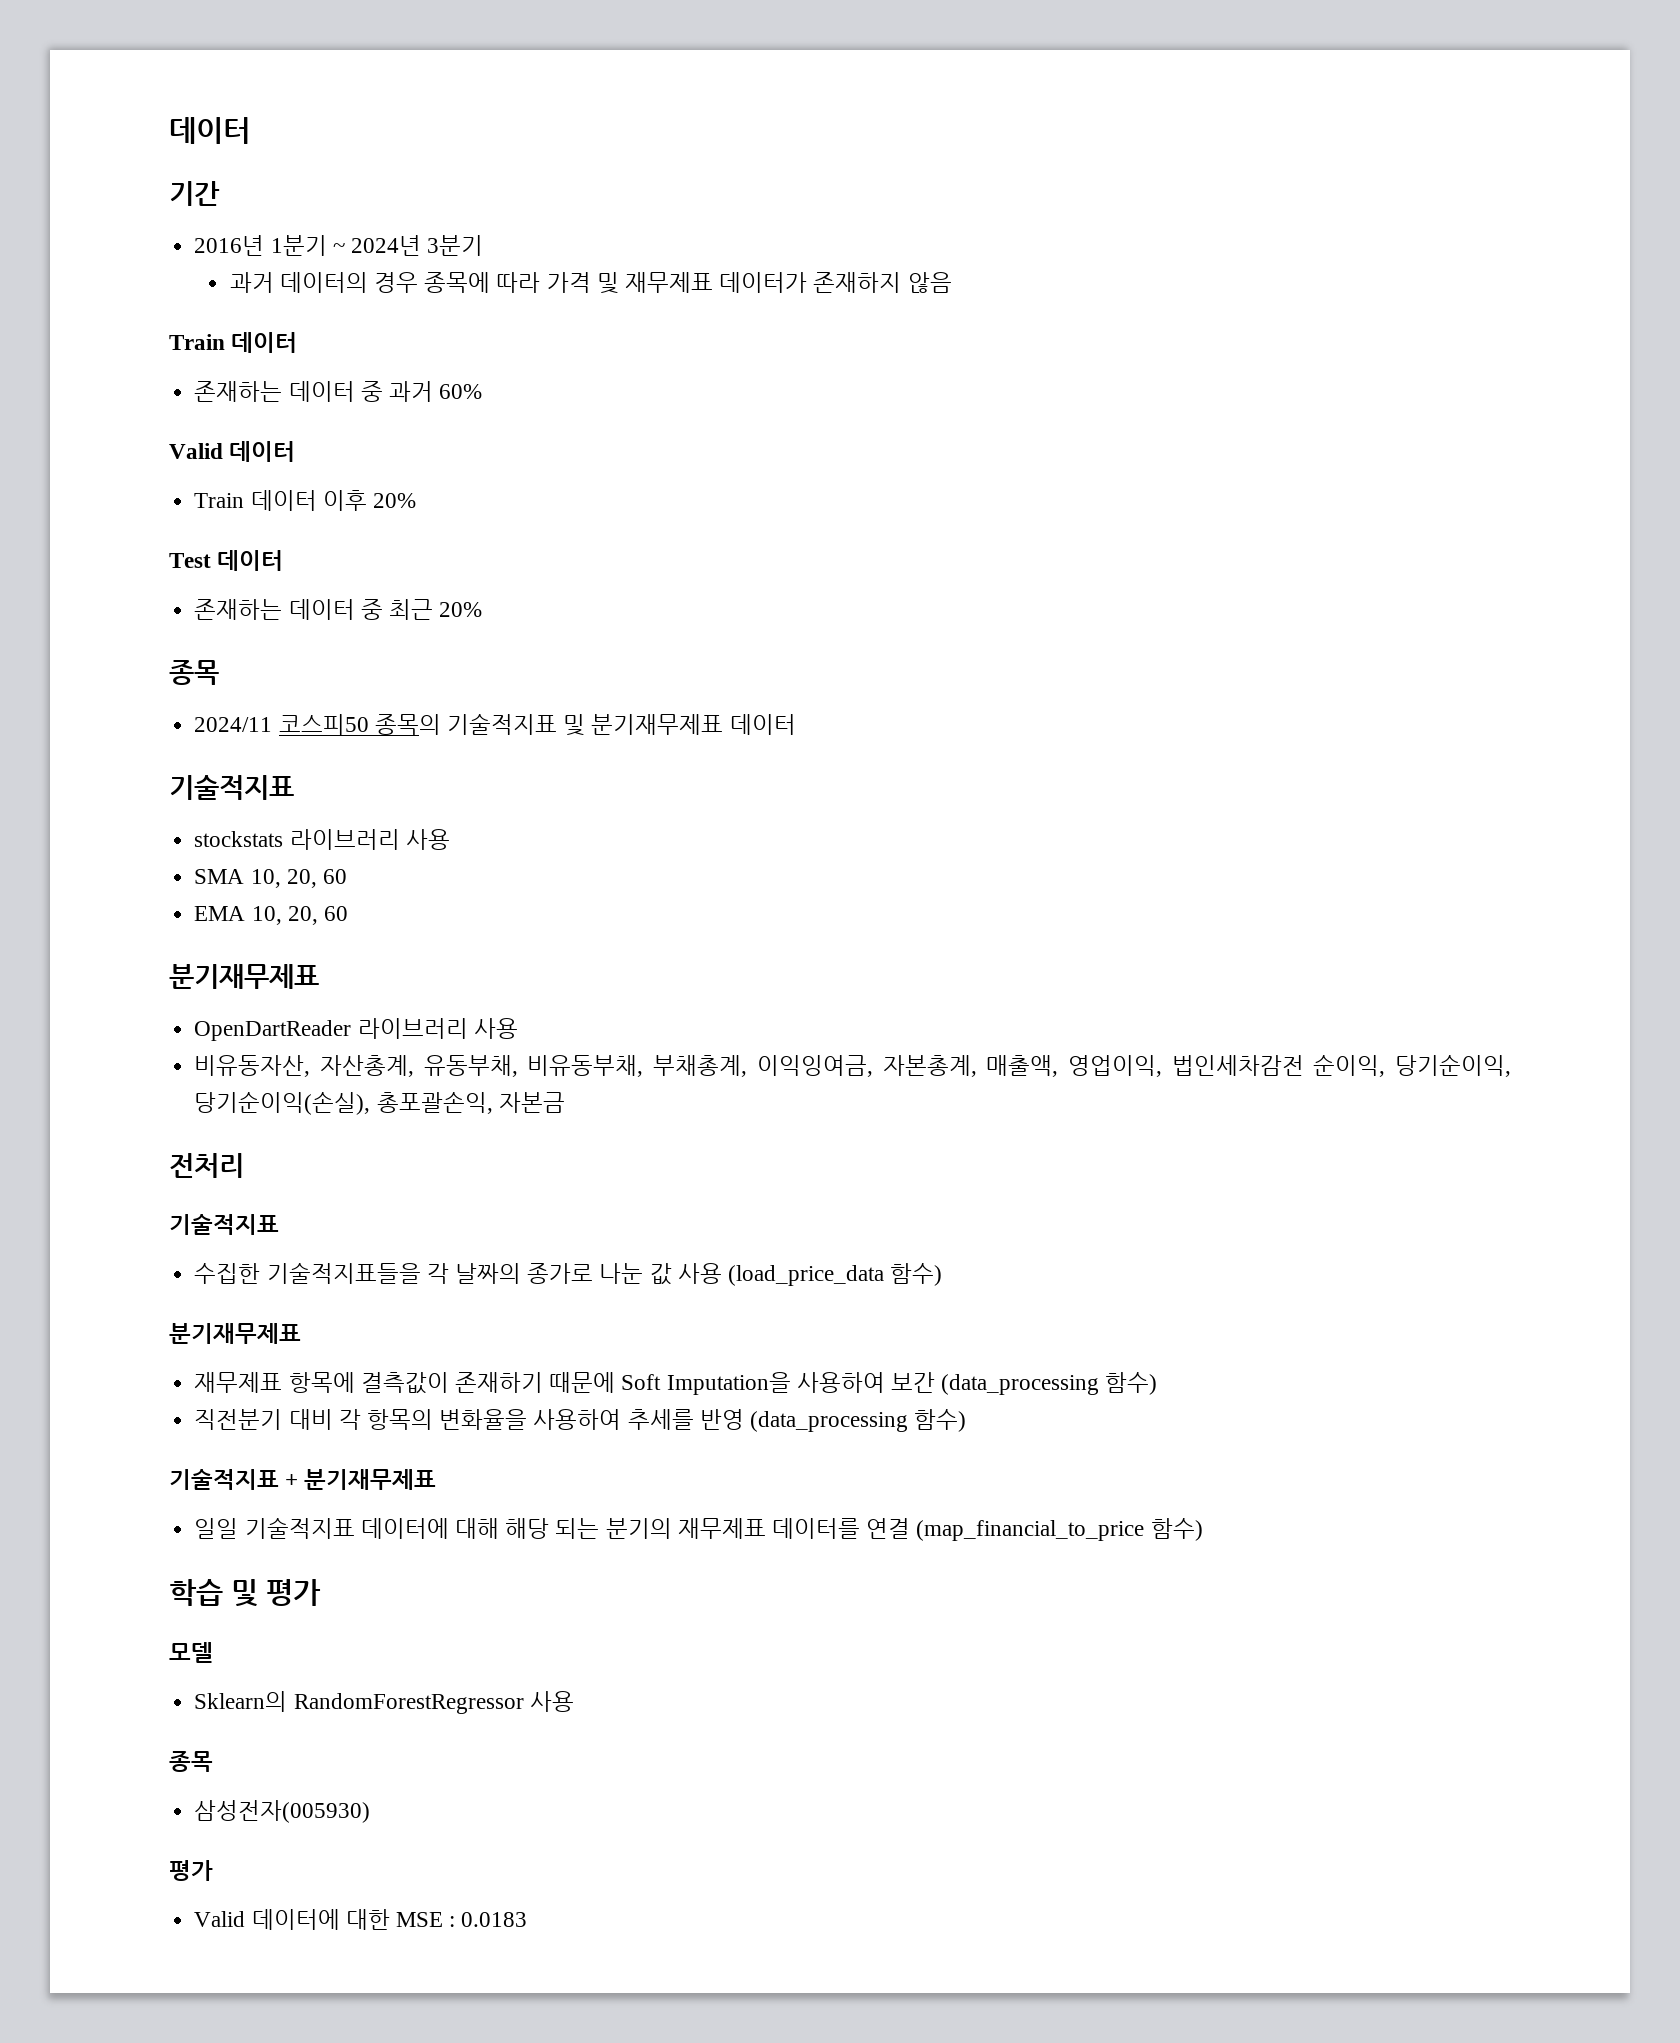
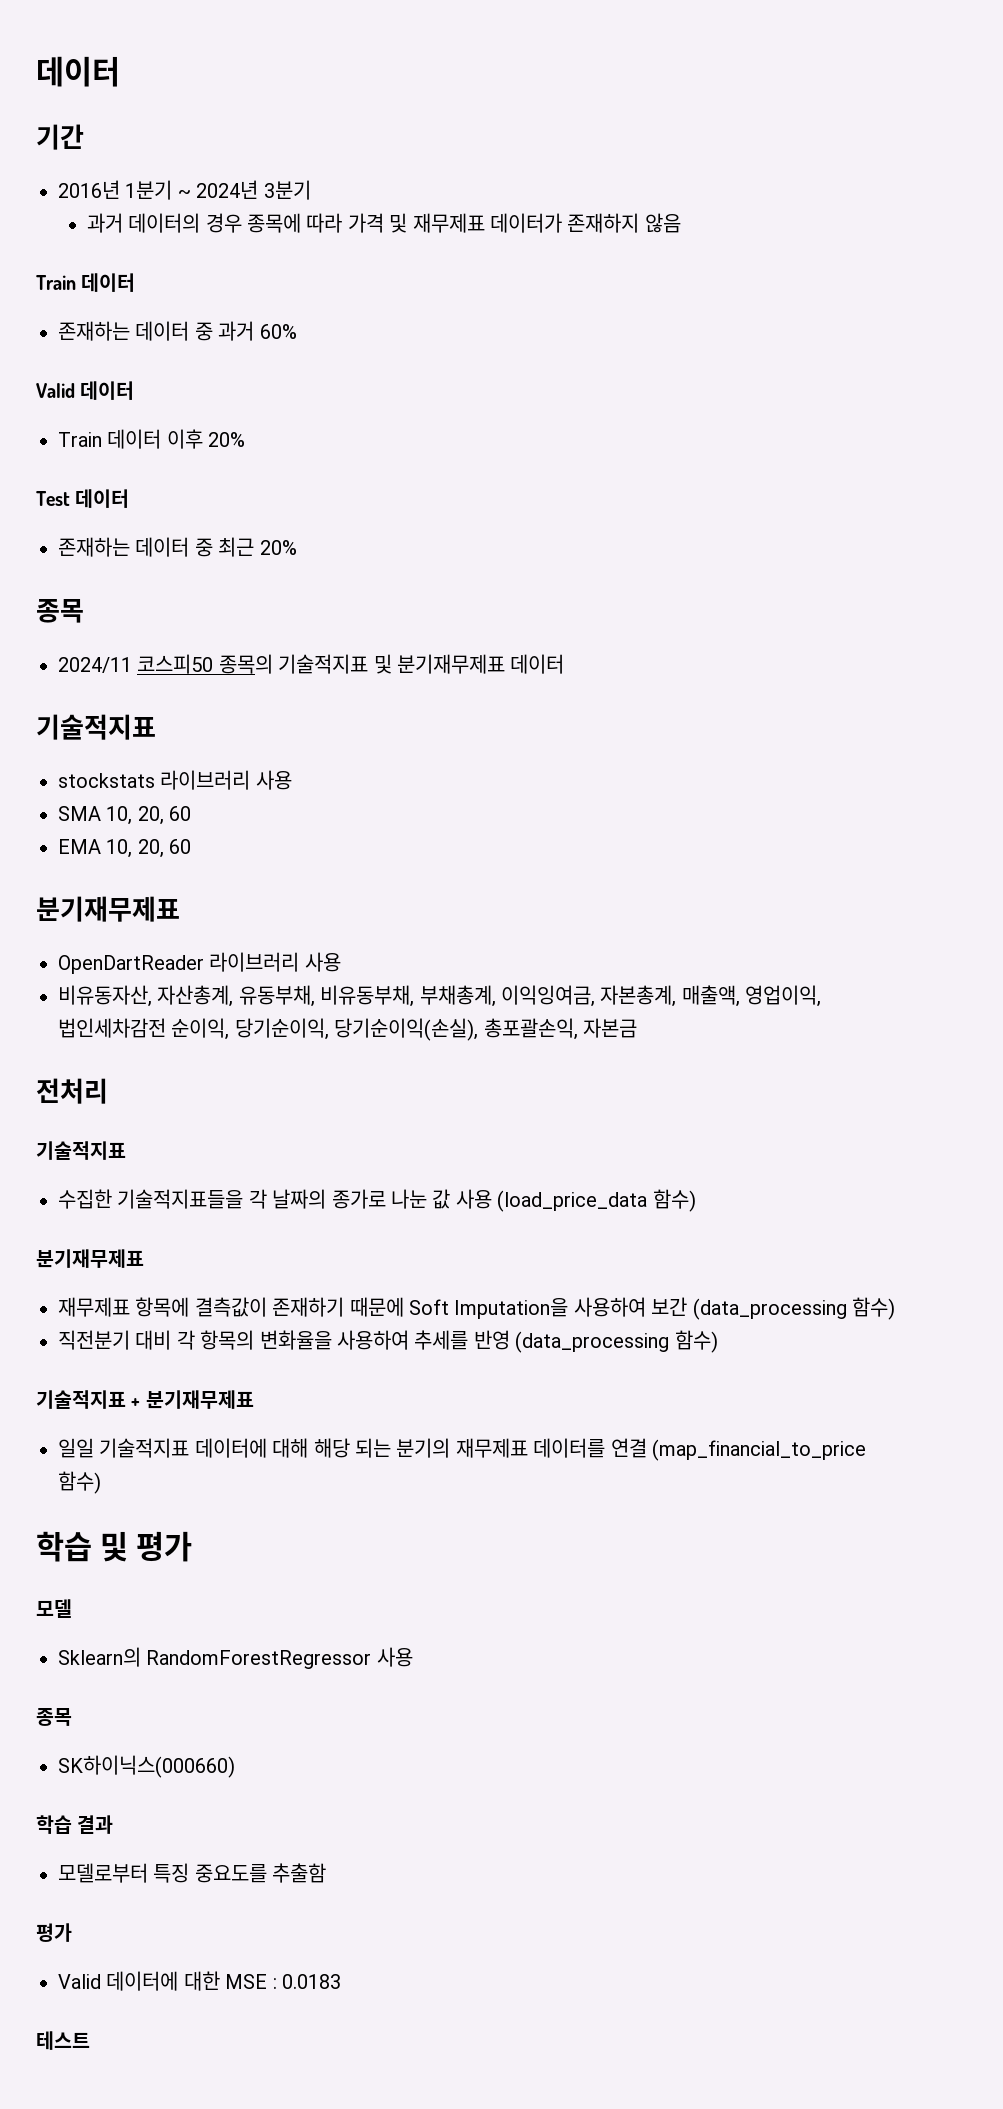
[194,1800,371,1823] 삼성전자(005930) -> [58,1755,235,1778] [36,1815,114,1834] [58,1863,327,1883] SK하이닉스(000660) // 학습 결과 // 모델로부터 특징 중요도를 추출함
(528, 1919) none -> [36,2031,90,2050] // 테스트

